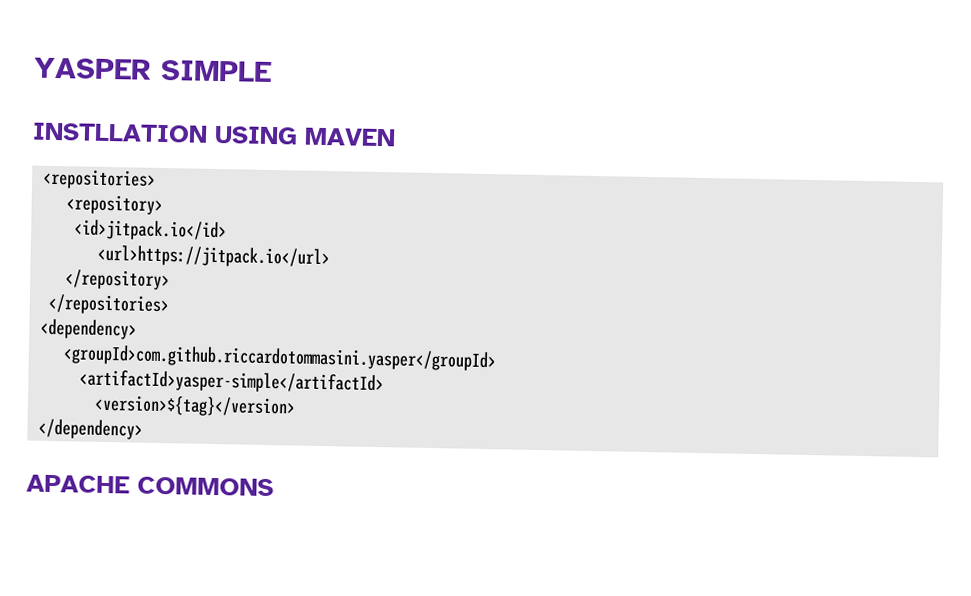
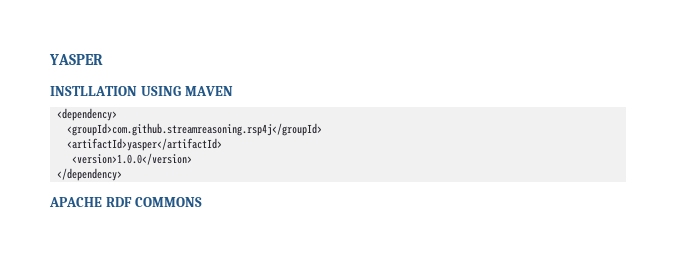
[160,59,272,82] SIMPLE -> (103, 59) none
[42,168,157,190] [66,194,164,216] [74,219,228,242] [97,244,331,269] [65,269,171,291] [48,293,170,316] [40,318,138,340] [63,344,497,372] [79,369,385,395] [94,394,297,418] <repositories> // <repository> // <id>jitpack.io</id> // <url>https://jitpack.io</url> // </repository> // </repositories> // <dependency> // <groupId>com.github.riccardotommasini.yasper</groupId> // <artifactId>yasper-simple</artifactId> // <version>${tag}</version> -> [56,108,117,121] [66,123,322,136] [66,138,222,151] [71,153,192,165] <dependency> // <groupId>com.github.streamreasoning.rsp4j</groupId> // <artifactId>yasper</artifactId> // <version>1.0.0</version>
(130, 484) none -> [105,197,132,207] RDF

